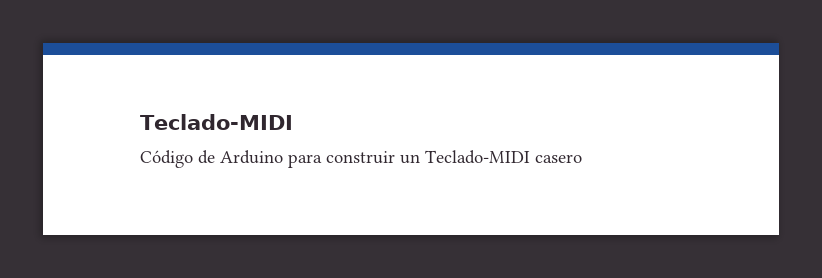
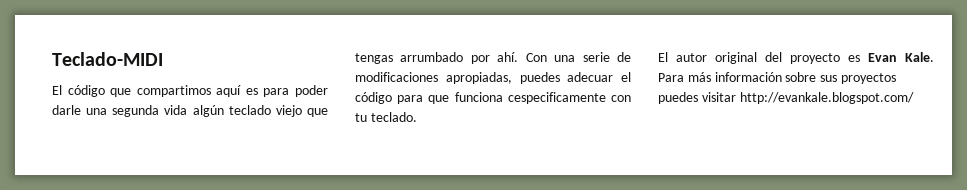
[140,150,582,168] Código de Arduino para construir un Teclado-MIDI casero -> [52,85,328,97] [52,105,328,117] [355,52,631,64] [355,72,631,84] [355,92,631,104] [355,112,417,122] [658,52,934,64] [658,72,896,84] [658,92,914,104] El código que compartimos aquí es para poder darle una segunda vida algún teclado viejo que tengas arrumbado por ahí. Con una serie de modificaciones apropiadas, puedes adecuar el código para que funciona cespecificamente con tu teclado. // El autor original del proyecto es Evan Kale. Para más información sobre sus proyectos puedes visitar http://evankale.blogspot.com/

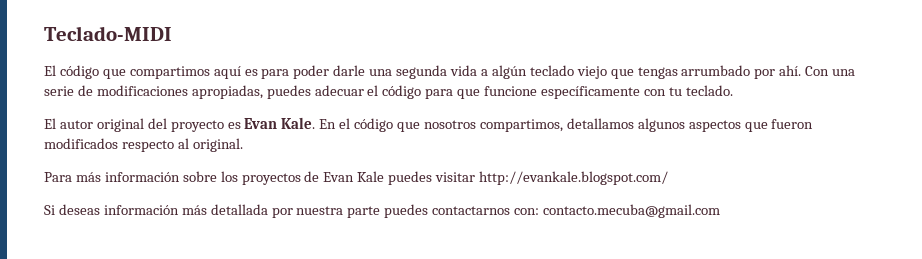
(188, 110) none -> [480,69,488,76] a
[454,92,606,104] funciona cespecificamente -> [484,86,641,99] funcione específicamente
[658,72,896,84] [658,92,914,104] Para más información sobre sus proyectos puedes visitar http://evankale.blogspot.com/ -> [319,118,814,132] [44,138,243,152] [44,171,669,185] [44,204,721,218] En el código que nosotros compartimos, detallamos algunos aspectos que fueron modificados respecto al original. // Para más información sobre los proyectos de Evan Kale puedes visitar http://evankale.blogspot.com/ // Si deseas información más detallada por nuestra parte puedes contactarnos con: contacto.mecuba@gmail.com

